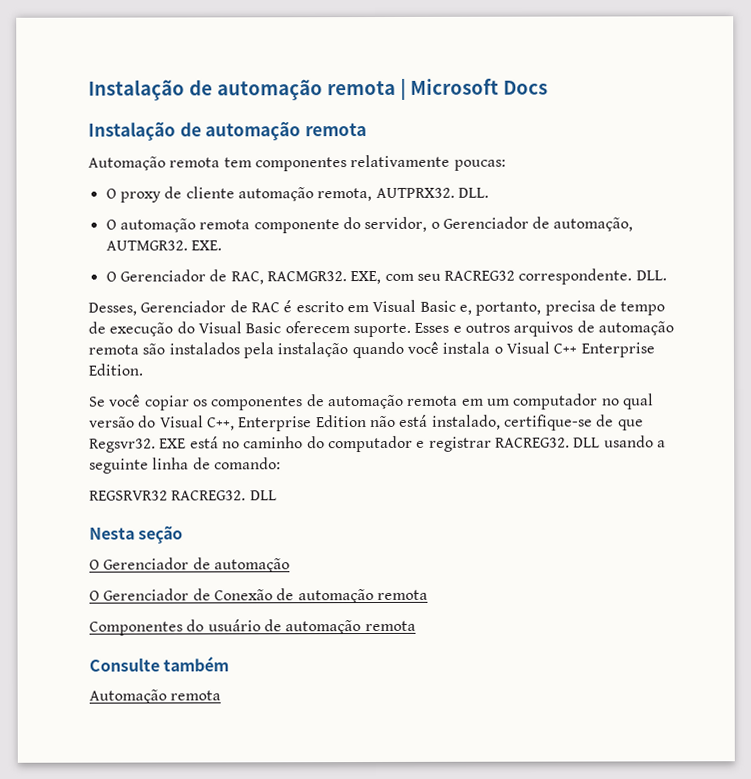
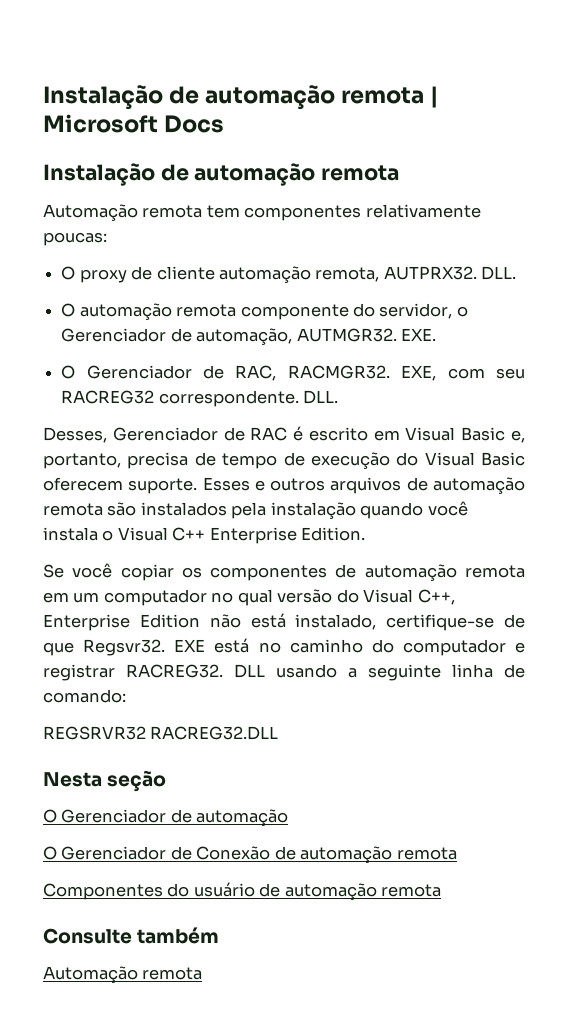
[171,490,277,501] RACREG32. DLL -> [150,726,279,740] RACREG32.DLL

